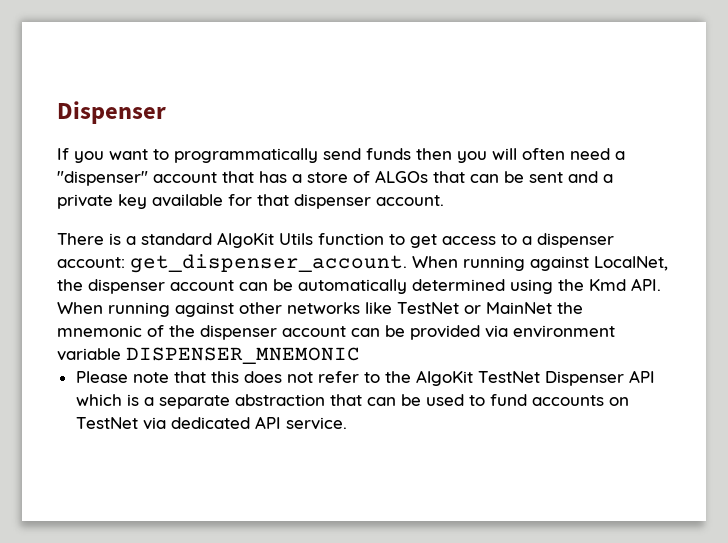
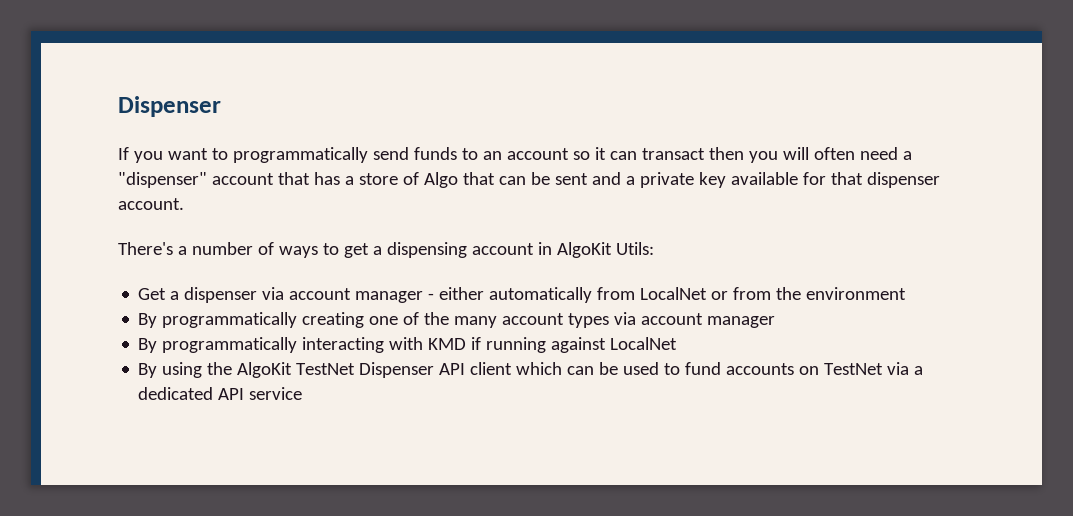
(411, 154) none -> [461,147,705,160] to an account so it can transact
[375,170,428,183] ALGOs -> [423,172,458,188] Algo
[57,232,614,248] [57,254,668,273] [57,278,661,294] [57,302,583,317] [57,325,615,340] [57,347,360,364] [75,370,655,386] [75,394,362,409] There is a standard AlgoKit Utils function to get access to a dispenser account: get_dispenser_account. When running against LocalNet, the dispenser account can be automatically determined using the Kmd API. When running against other networks like TestNet or MainNet the mnemonic of the dispenser account can be provided via environment variable DISPENSER_MNEMONIC // Please note that this does not refer to the AlgoKit TestNet Dispenser API which is a separate abstraction that -> [118,242,654,258] [138,287,907,303] [138,312,776,328] [138,337,678,353] [138,362,563,378] There's a number of ways to get a dispensing account in AlgoKit Utils: // Get a dispenser via account manager - either automatically from LocalNet or from the environment // By programmatically creating one of the many account types via account manager // By programmatically interacting with KMD if running against LocalNet // By using the AlgoKit TestNet Dispenser API client which
(166, 423) none -> [914,366,924,375] a
[285,417,347,430] service. -> [249,387,303,400] service

